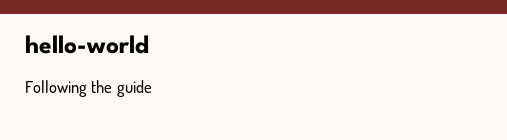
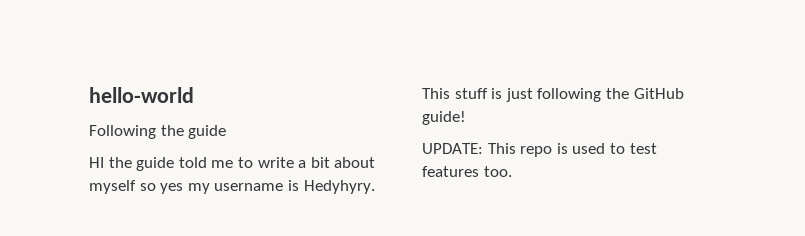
(152, 88) none -> [89,157,376,171] [89,180,375,194] [422,88,684,102] [422,111,466,125] [422,143,657,157] [422,166,512,177] // HI the guide told me to write a bit about myself so yes my username is Hedyhyry. This stuff is just following the GitHub guide! // UPDATE: This repo is used to test features too.

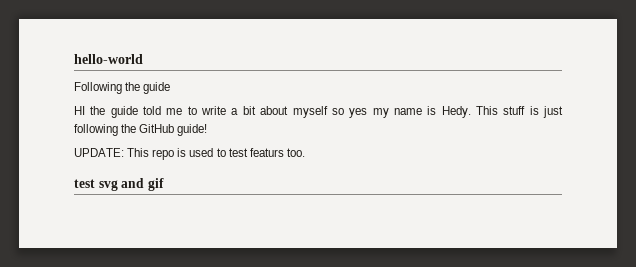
[214,180,375,194] username is Hedyhyry. -> [393,106,471,118] name is Hedy.
[422,166,479,177] features -> [249,148,284,157] featurs
(512, 171) none -> [74,178,164,191] // test svg and gif

